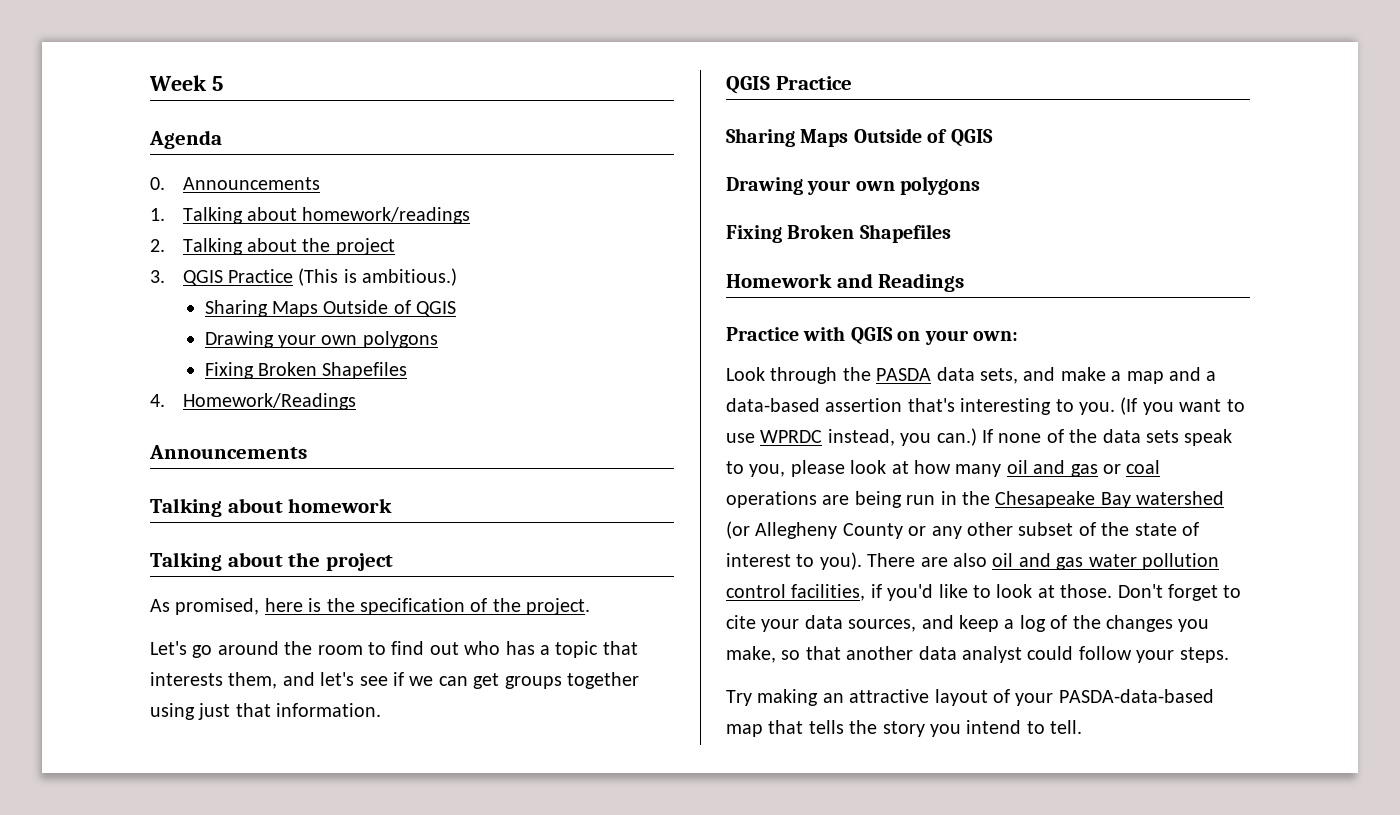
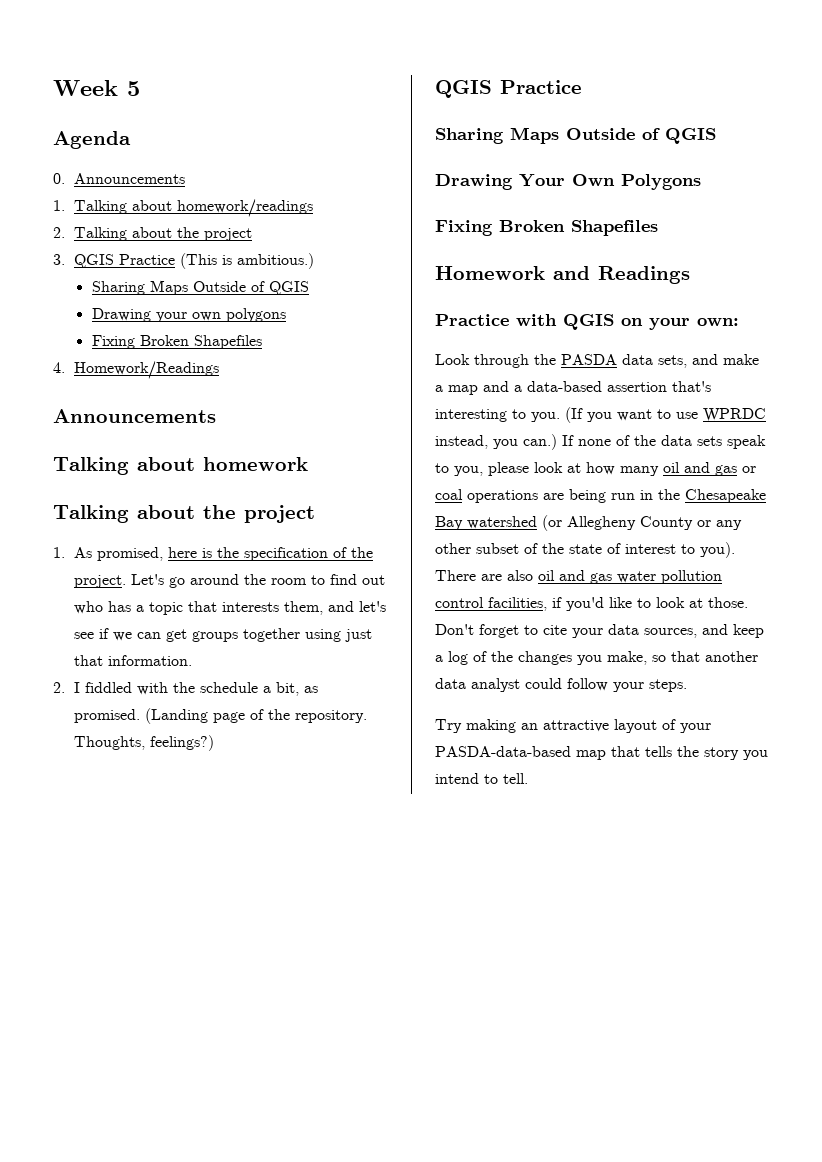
(394, 562) none -> [53,547,65,558] 1.
(591, 606) // -> (126, 581) none
(382, 710) none -> [53,682,318,696] [73,708,367,724] [73,735,214,751] // 2. I fiddled with the schedule a bit, as promised. (Landing page of the repository. Thoughts, feelings?)
[807,176,981,195] your own polygons -> [519,174,701,190] Your Own Polygons

